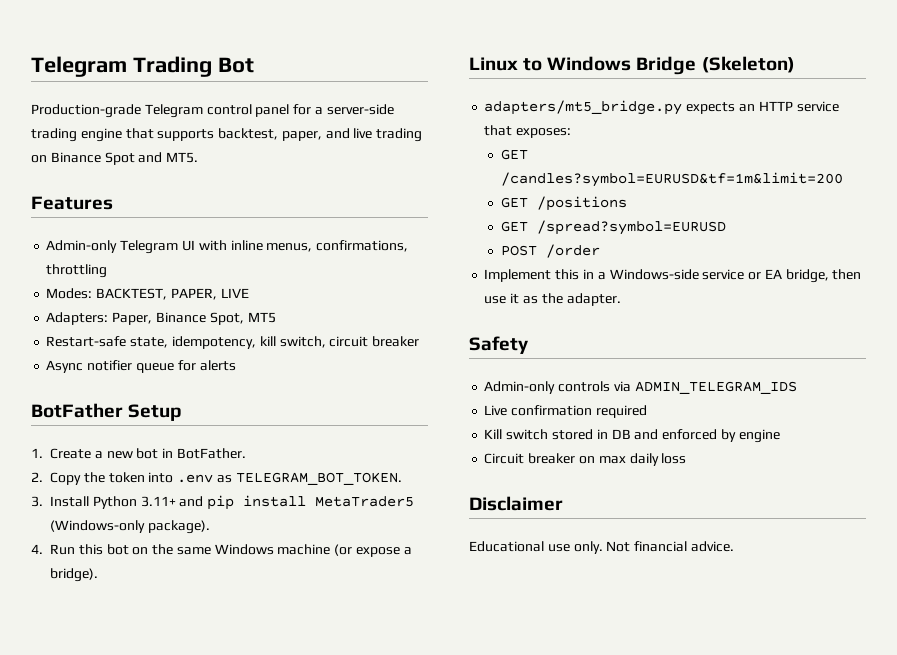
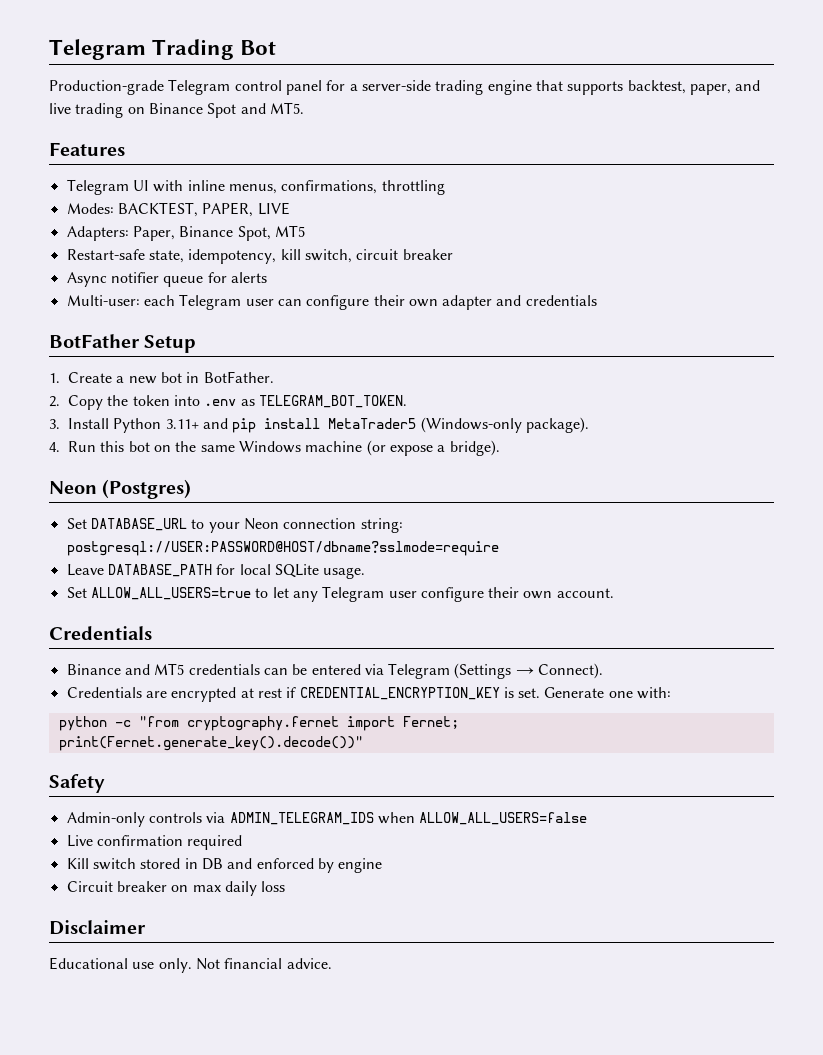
[46,240,118,253] Admin-only -> (125, 149) none
(236, 365) none -> [66,294,597,310] // Multi-user: each Telegram user can configure their own adapter and credentials
[469,56,795,75] [484,100,839,115] [484,125,572,138] [500,149,528,160] [500,172,843,187] [500,196,627,211] [500,220,726,235] [500,244,600,258] [484,269,862,283] [484,293,621,306] Linux to Windows Bridge (Skeleton) // adapters/mt5_bridge.py expects an HTTP service that exposes: // GET /candles?symbol=EURUSD&tf=1m&limit=200 // GET /positions // GET /spread?symbol=EURUSD // POST /order // Implement this in a Windows-side service or EA bridge, then use it as the adapter. -> [49,479,192,499] [66,518,403,533] [66,541,499,556] [66,564,366,579] [66,586,614,602] [49,626,152,640] [66,663,604,679] [66,687,672,702] [58,716,459,731] [58,736,363,751] Neon (Postgres) // Set DATABASE_URL to your Neon connection string: postgresql://USER:PASSWORD@HOST/dbname?sslmode=require // Leave DATABASE_PATH for local SQLite usage. // Set ALLOW_ALL_USERS=true to let any Telegram user configure their own account. // Credentials // Binance and MT5 credentials can be entered via Telegram (Settings → Connect). // Credentials are encrypted at rest if CREDENTIAL_ENCRYPTION_KEY is set. Generate one with: // python -c "from cryptography.fernet import Fernet; print(Fernet.generate_key().decode())"
(797, 387) none -> [377,812,588,825] when ALLOW_ALL_USERS=false

